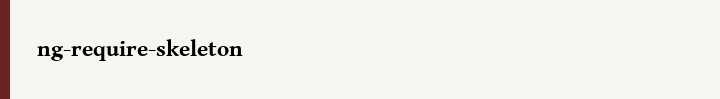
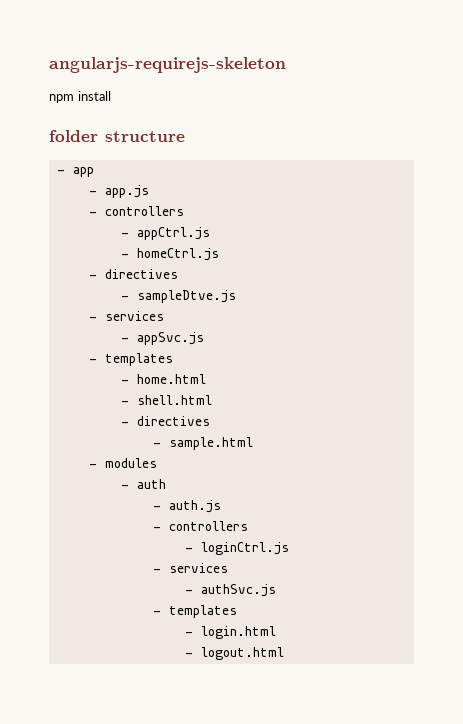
[37,39,243,61] ng-require-skeleton -> [49,57,286,73] [49,91,111,103] [49,130,185,142] [56,167,94,177] [88,185,149,198] [88,206,184,216] [120,227,210,240] [120,248,219,261] [88,269,178,279] [120,290,236,303] [88,311,164,321] [120,332,204,345] [88,353,173,366] [120,374,206,384] [120,395,212,405] [120,416,210,426] [152,437,253,450] [88,458,157,468] [120,479,166,489] [152,500,221,513] [152,521,248,531] [184,542,289,555] [152,563,228,573] [184,584,276,597] [152,605,237,618] [184,626,276,639] [184,647,284,660] angularjs-requirejs-skeleton // npm install // folder structure // - app // - app.js // - controllers // - appCtrl.js // - homeCtrl.js // - directives // - sampleDtve.js // - services // - appSvc.js // - templates // - home.html // - shell.html // - directives // - sample.html // - modules // - auth // - auth.js // - controllers // - loginCtrl.js // - services // - authSvc.js // - templates // - login.html // - logout.html

